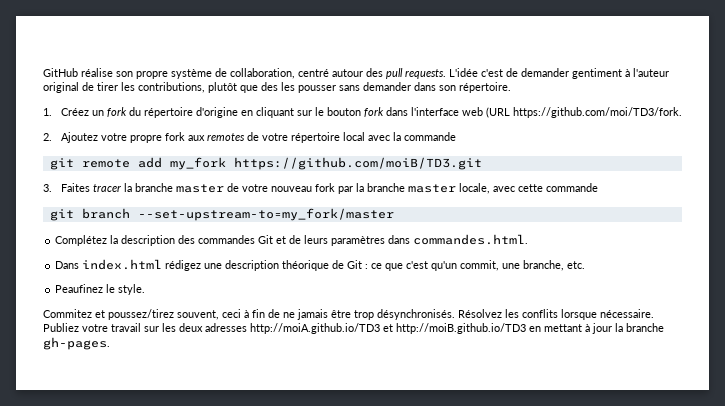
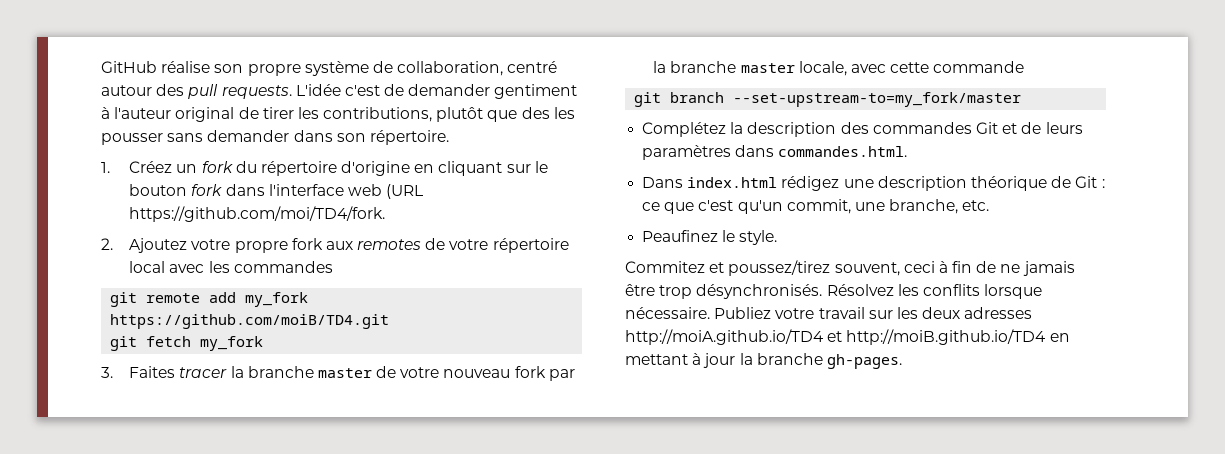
[512,107,682,118] https://github.com/moi/TD3/fork. -> [129,206,386,222] https://github.com/moi/TD4/fork.
[392,132,456,141] la commande -> [208,261,333,273] les commandes
[233,157,482,170] https://github.com/moiB/TD3.git -> [110,314,390,329] [110,336,264,351] https://github.com/moiB/TD4.git // git fetch my_fork
[250,323,526,334] http://moiA.github.io/TD3 et http://moiB.github.io/TD3 -> [625,329,1047,345] http://moiA.github.io/TD4 et http://moiB.github.io/TD4

